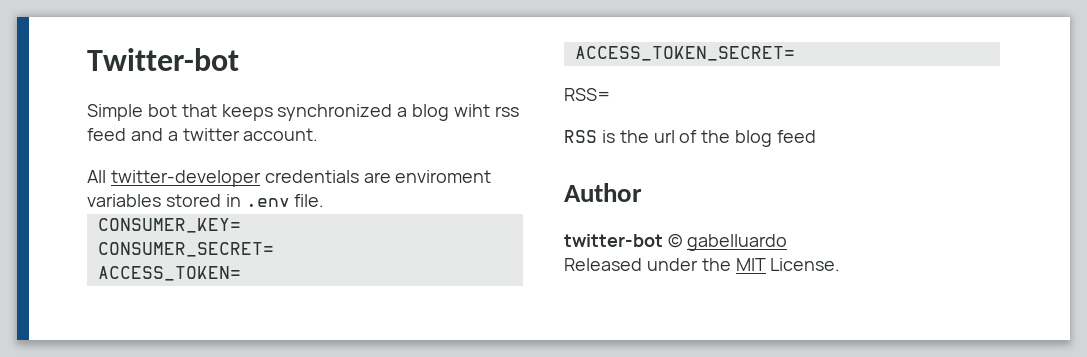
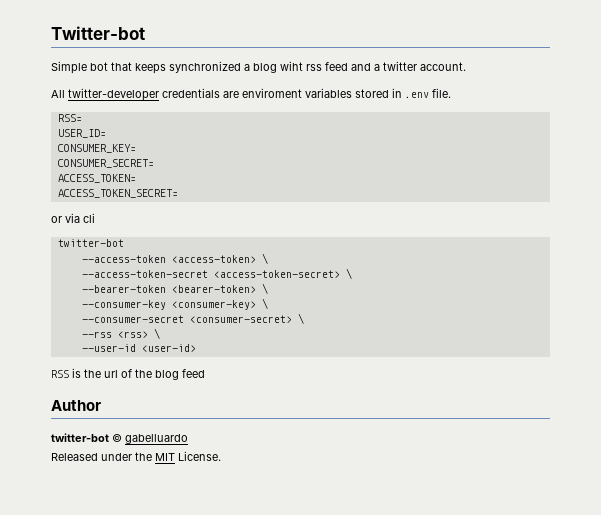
(325, 200) none -> [57,114,82,122] [57,129,106,138] // RSS= // USER_ID=
[564,88,611,101] RSS= -> [51,213,95,223] [57,239,124,247] [81,253,268,264] [81,268,352,279] [81,283,268,294] [81,298,268,310] [81,313,304,324] [81,328,160,339] [81,344,196,352] or via cli // twitter-bot // --access-token <access-token> \ // --access-token-secret <access-token-secret> \ // --bearer-token <bearer-token> \ // --consumer-key <consumer-key> \ // --consumer-secret <consumer-secret> \ // --rss <rss> \ // --user-id <user-id>

